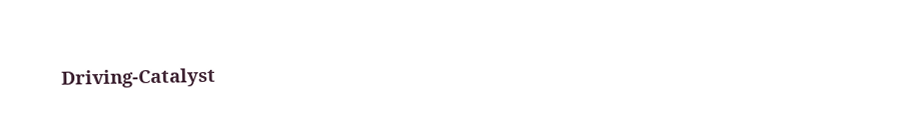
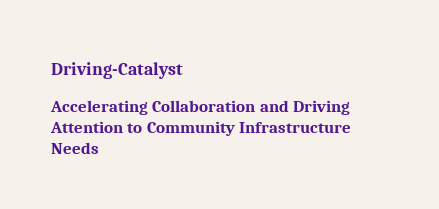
(216, 78) none -> [50,100,351,115] [50,121,352,136] [51,142,99,154] // Accelerating Collaboration and Driving Attention to Community Infrastructure Needs

